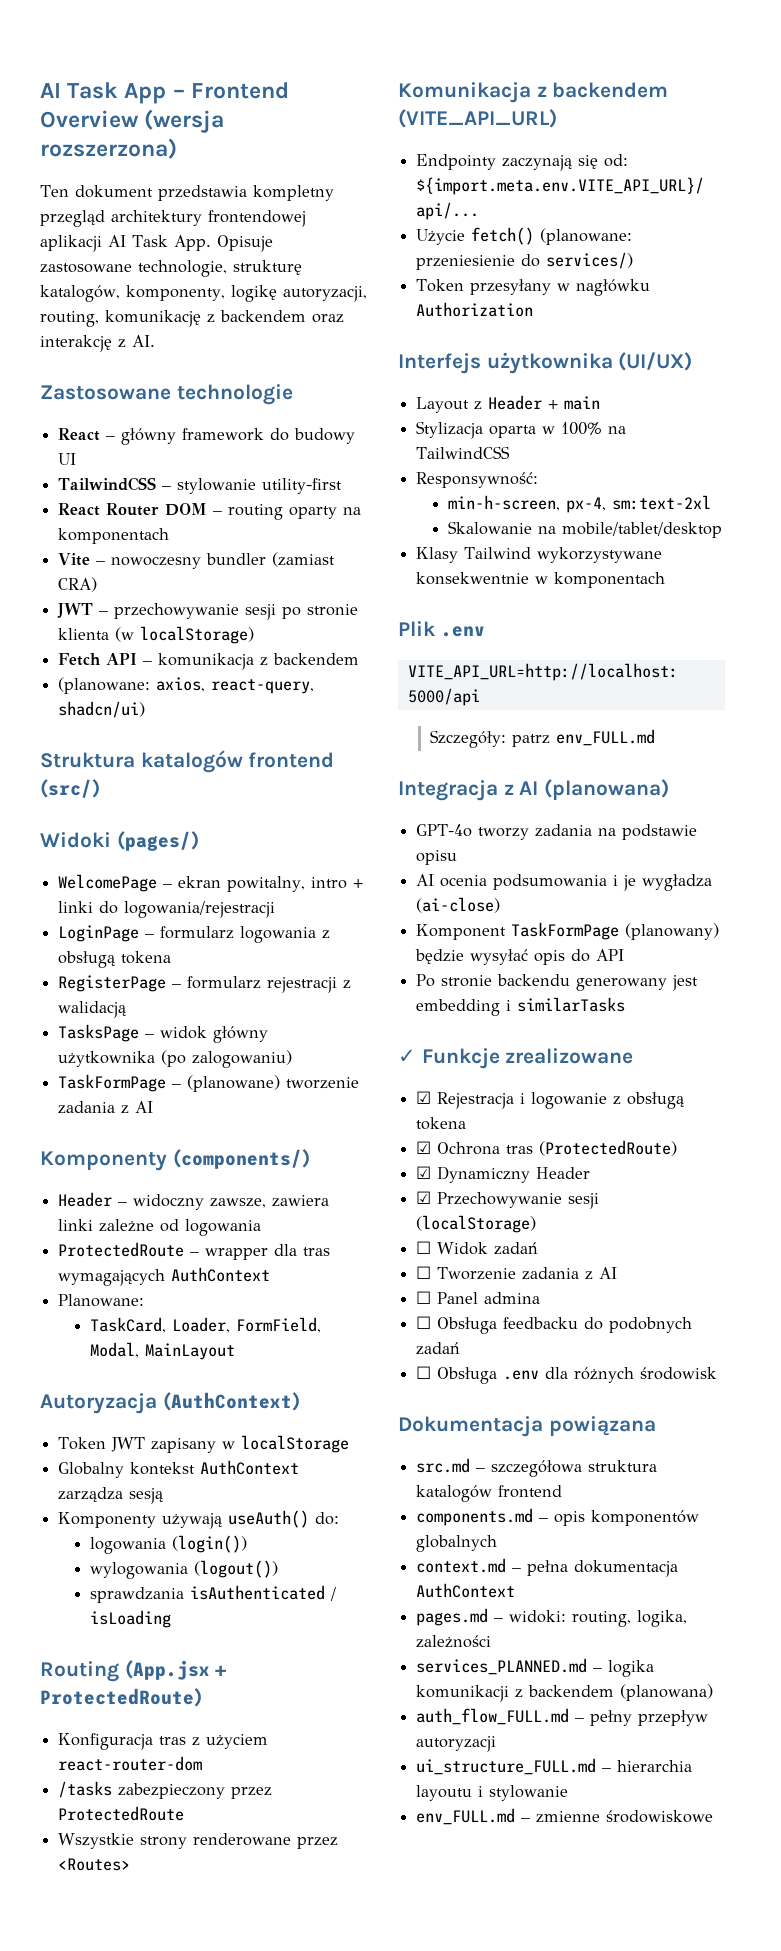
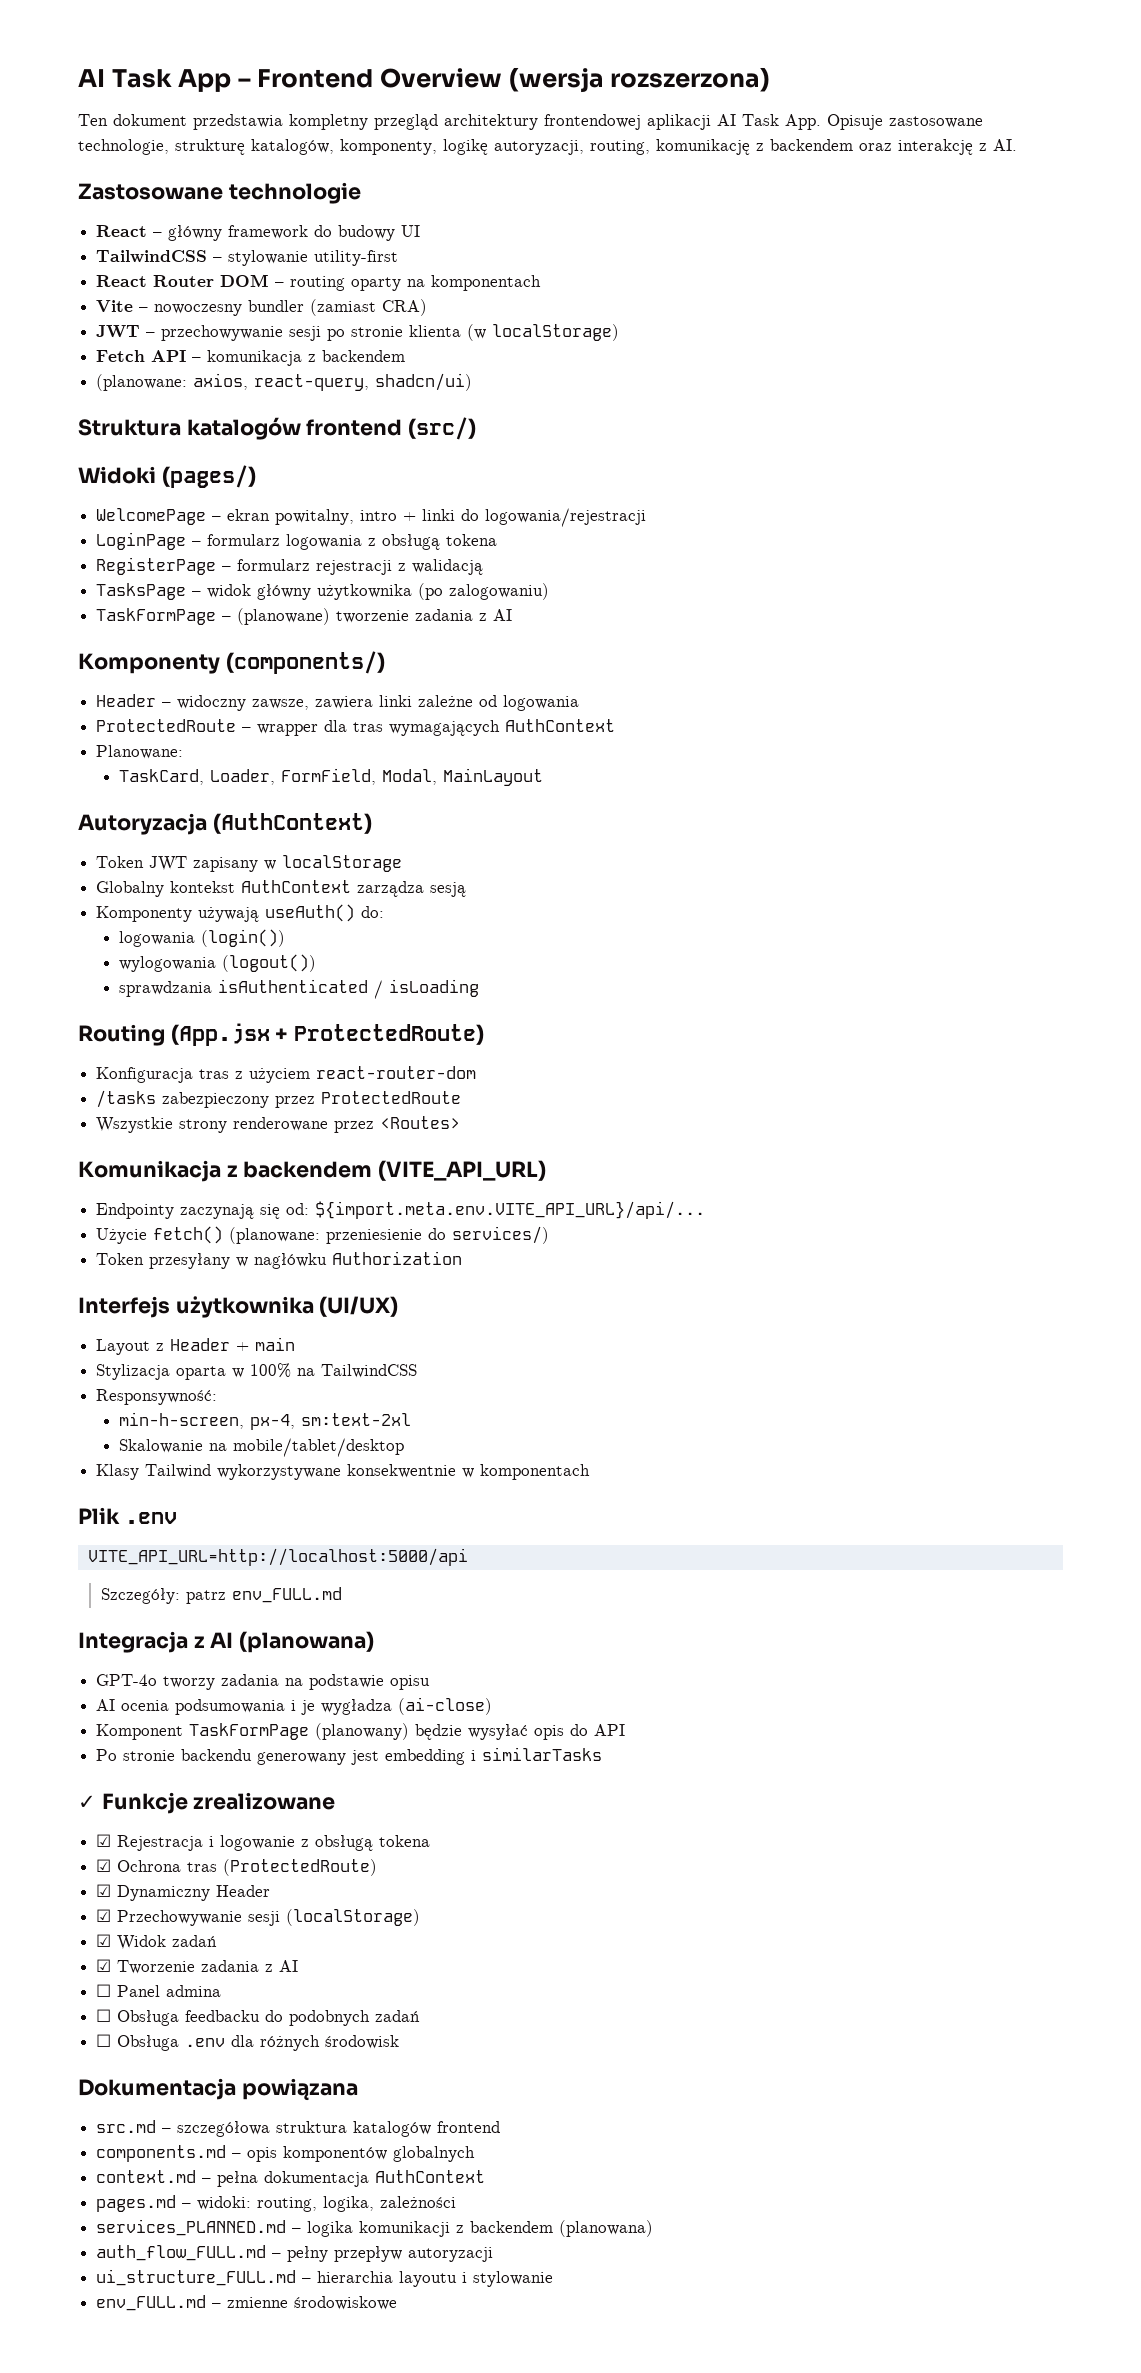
[416,1241,432,1254] ☐ -> [96,1934,112,1947] ☑
[416,1266,432,1279] ☐ -> [96,1959,112,1972] ☑

